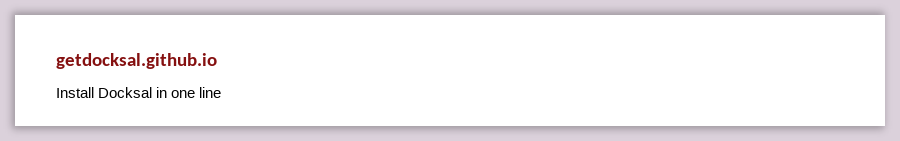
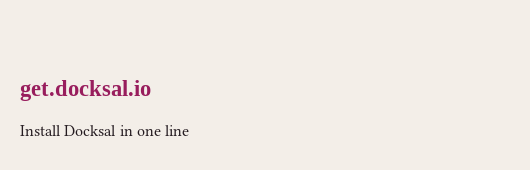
[56,53,217,69] getdocksal.github.io -> [20,80,151,101] get.docksal.io

